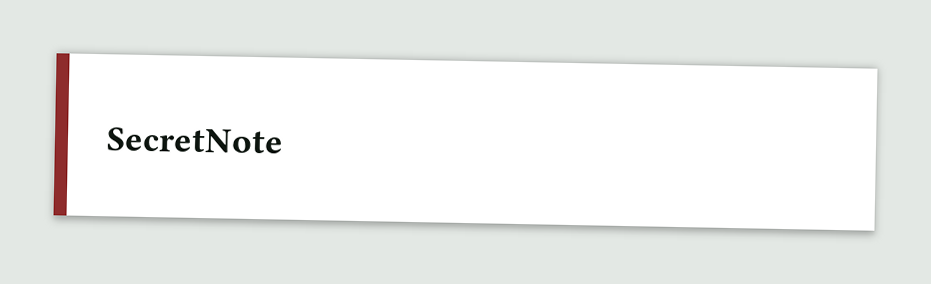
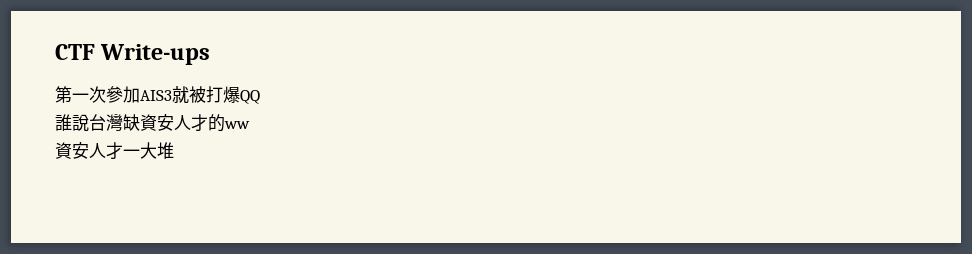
[106,127,284,154] SecretNote -> [55,44,211,65] [55,86,260,104] [55,114,250,132] [55,142,174,159] CTF Write-ups // 第一次參加AIS3就被打爆QQ // 誰說台灣缺資安人才的ww // 資安人才一大堆

